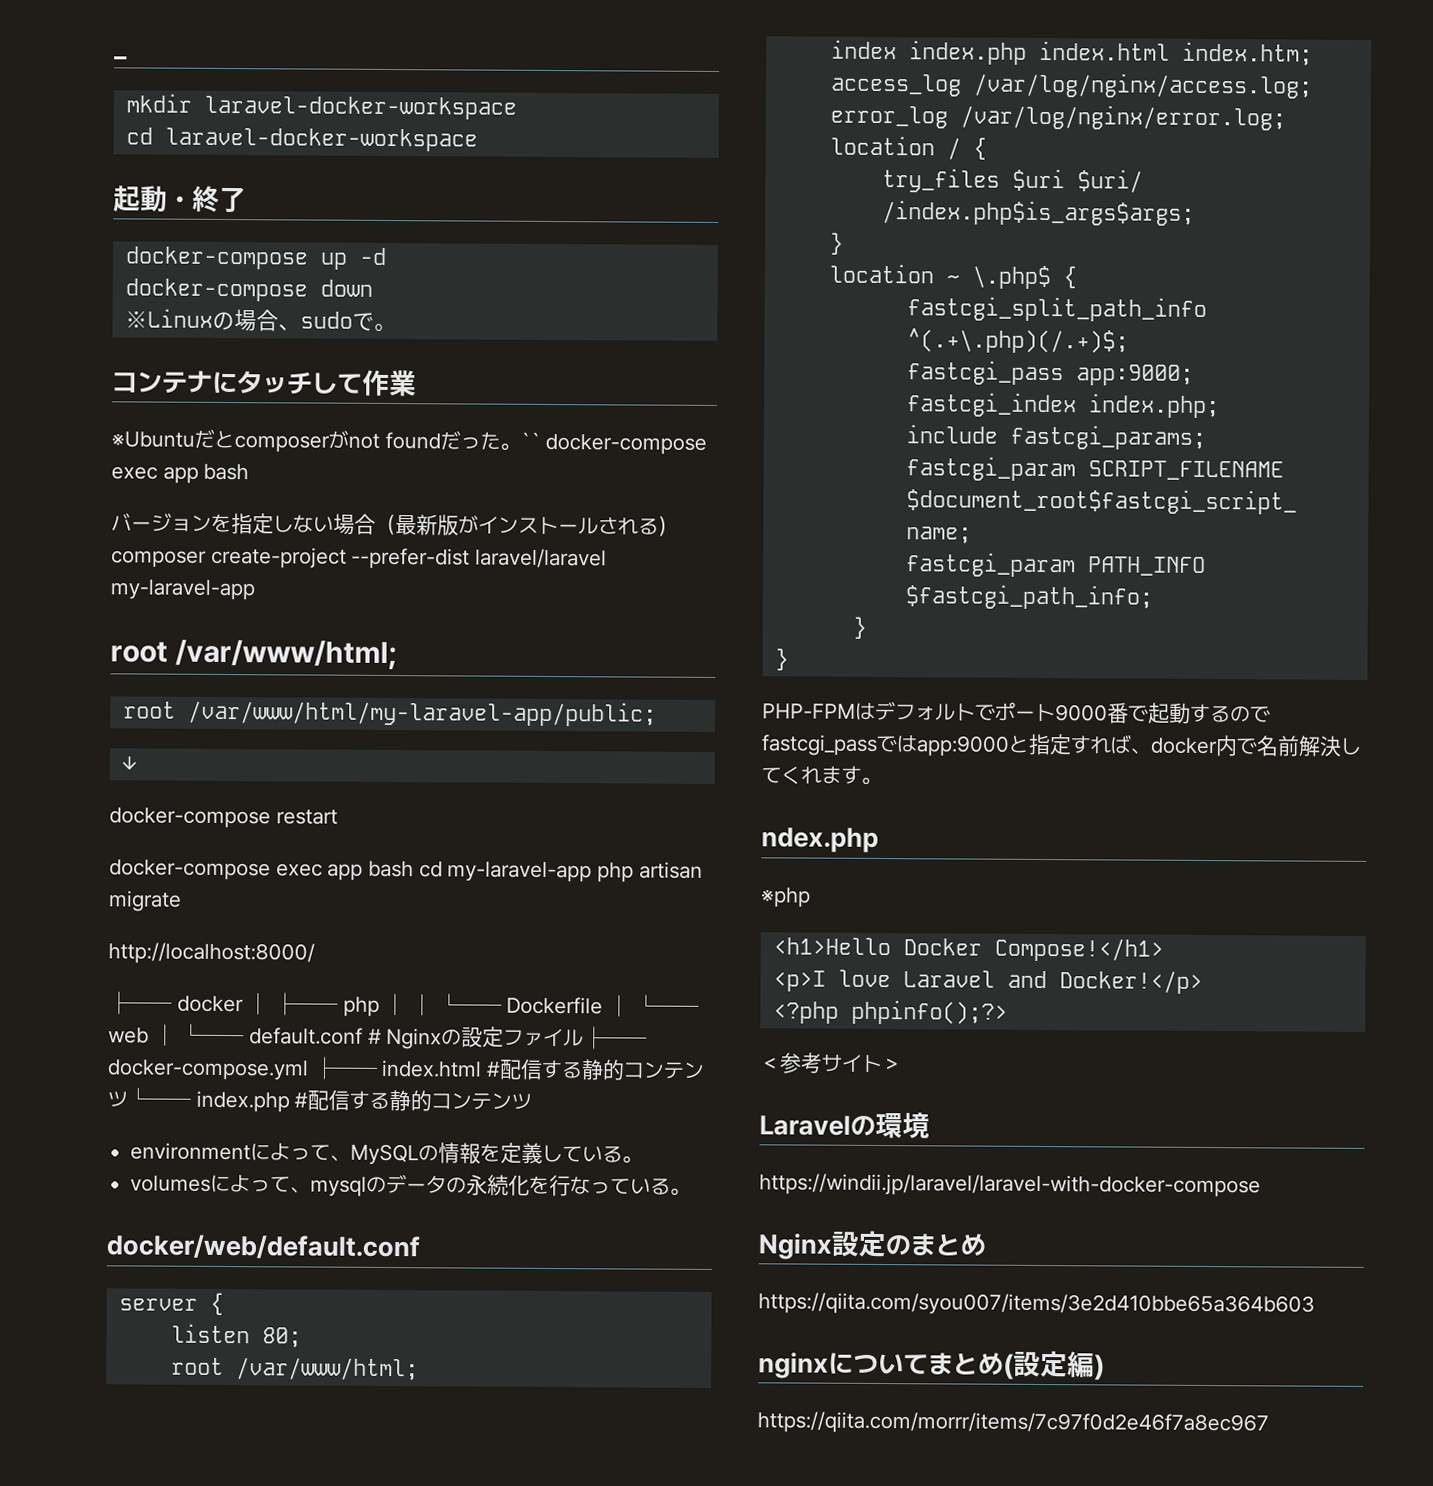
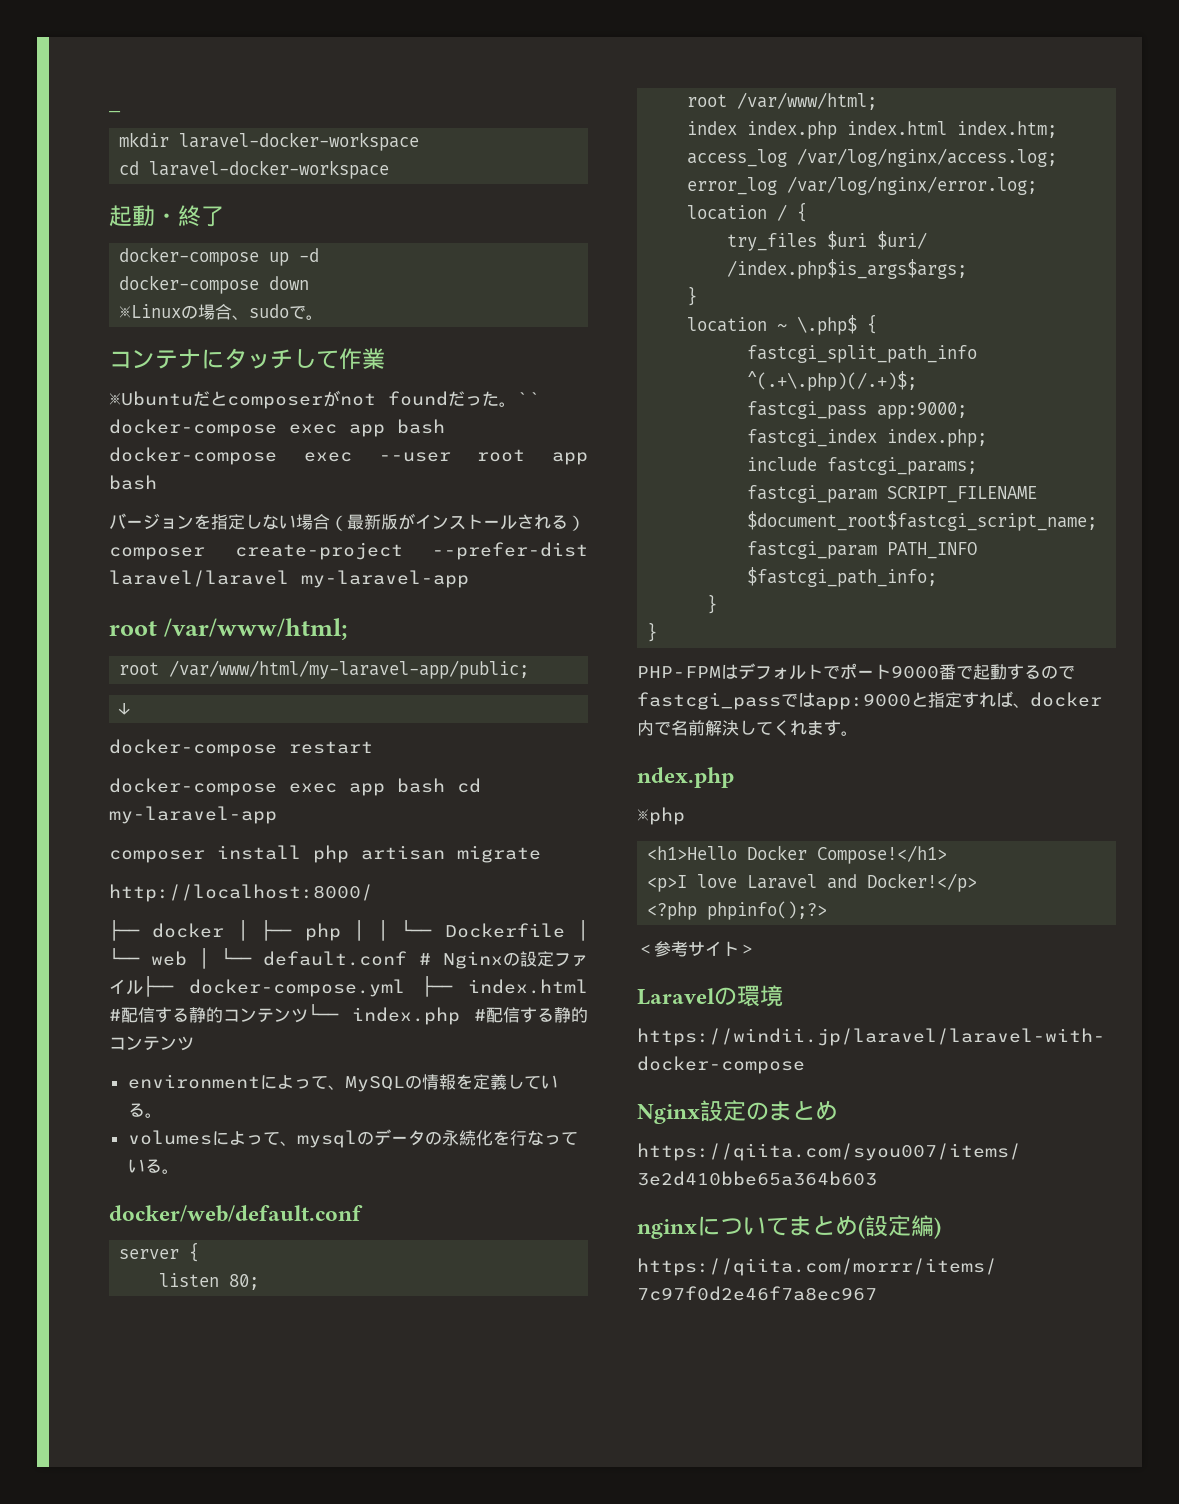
(250, 472) none -> [109,447,588,465] [109,475,157,490] docker-compose exec --user root app bash
(593, 872) none -> [109,845,301,863] // composer install

